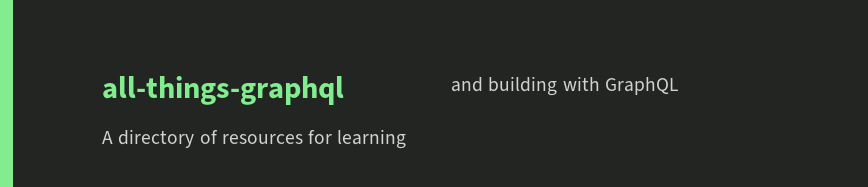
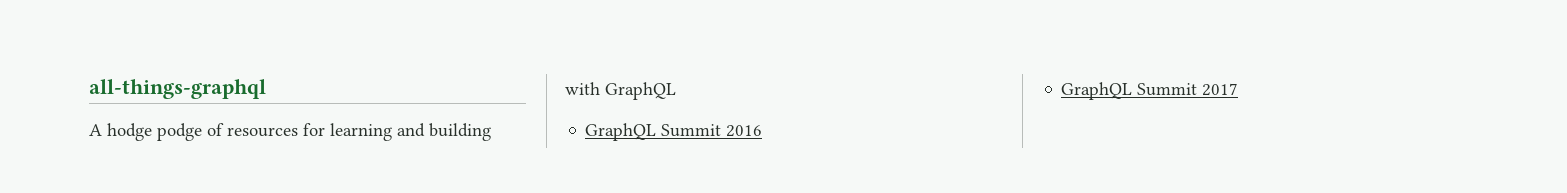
[118,129,195,148] directory -> [107,123,202,141] hodge podge
(678, 86) none -> [585,123,763,141] [1061,82,1239,100] // GraphQL Summit 2016 // GraphQL Summit 2017

